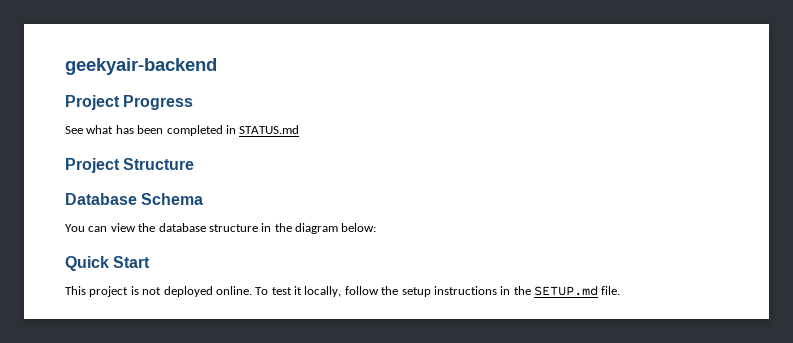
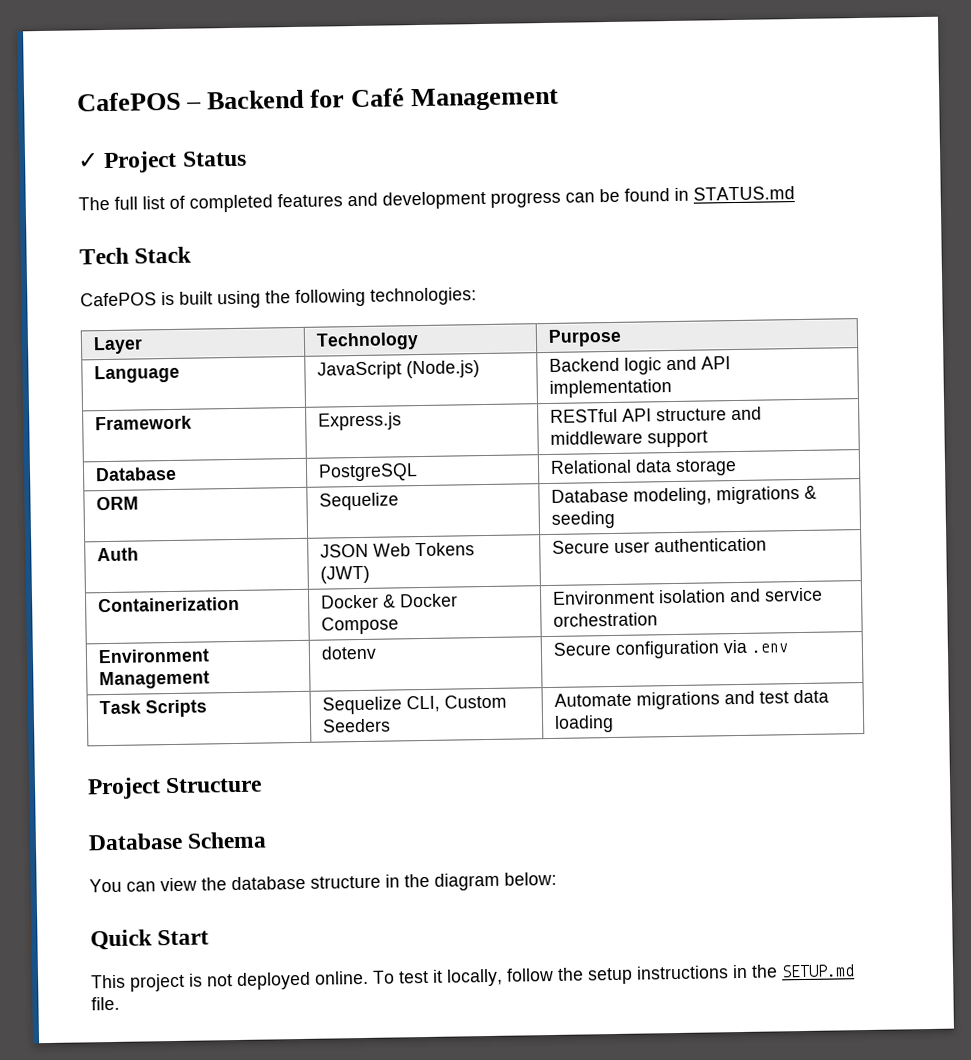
[65,58,217,75] [65,95,194,110] [65,125,300,136] geekyair-backend // Project Progress // See what has been completed in STATUS.md -> [77,86,560,112] [77,150,247,174] [78,186,795,213] [79,246,193,265] [80,287,477,309] [92,336,143,355] [315,332,419,351] [547,328,622,347] [93,364,180,384] [316,360,480,380] [548,356,731,375] [548,379,672,398] [94,415,192,431] [317,412,402,431] [549,406,762,423] [549,430,708,448] [94,466,177,482] [317,463,418,482] [549,459,737,476] [95,496,139,511] [318,492,399,511] [550,485,817,506] [550,510,615,529] [96,547,139,562] [319,542,475,558] [319,565,370,584] [551,537,767,554] [97,596,240,613] [320,593,458,609] [320,616,399,635] [551,587,823,605] [552,612,658,627] [97,648,210,664] [98,670,210,690] [320,645,377,660] [552,639,788,659] [98,699,207,718] [321,694,507,715] [321,718,391,733] [553,689,829,710] [553,714,614,733] CafePOS – Backend for Café Management // ✓ Project Status // The full list of completed features and development progress can be found in STATUS.md // Tech Stack // CafePOS is built using the following technologies: // Layer | Technology | Purpose // Language | JavaScript (Node.js) | Backend logic and API implementation // Framework | Express.js | RESTful API structure and middleware support // Database | PostgreSQL | Relational data storage // ORM | Sequelize | Database modeling, migrations & seeding // Auth | JSON Web Tokens (JWT) | Secure user authentication // Containerization | Docker & Docker Compose | Environment isolation and service orchestration // Environment Management | dotenv | Secure configuration via .env // Task Scripts | Sequelize CLI, Custom Seeders | Automate migrations and test data loading

